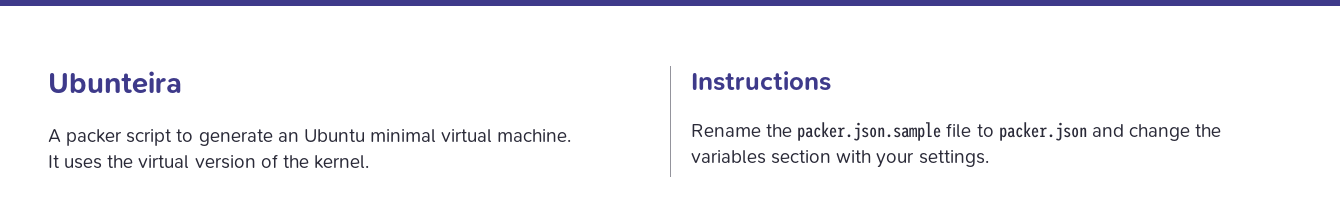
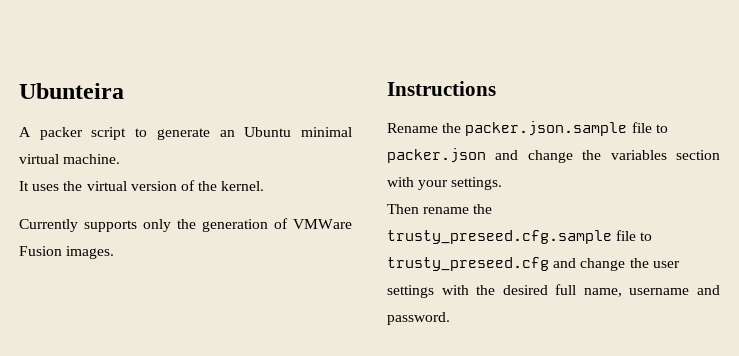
(369, 162) none -> [19,218,352,232] [19,246,115,259] // Currently supports only the generation of VMWare Fusion images.
(989, 158) none -> [387,204,493,214] [387,230,653,244] [387,257,680,271] [387,284,720,298] [387,312,450,325] // Then rename the trusty_preseed.cfg.sample file to trusty_preseed.cfg and change the user settings with the desired full name, username and password.

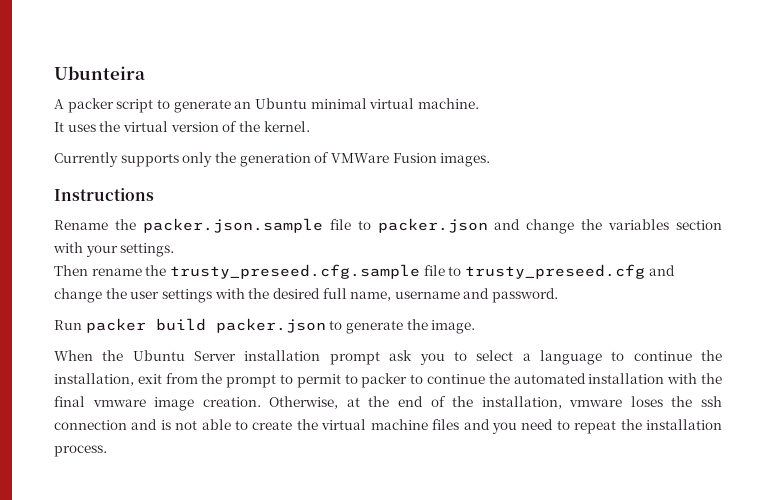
(450, 318) none -> [54,318,476,334] [54,350,722,365] [54,373,722,388] [54,396,722,411] [54,419,723,434] [54,445,107,457] // Run packer build packer.json to generate the image. // When the Ubuntu Server installation prompt ask you to select a language to continue the installation, exit from the prompt to permit to packer to continue the automated installation with the final vmware image creation. Otherwise, at the end of the installation, vmware loses the ssh connection and is not able to create the virtual machine files and you need to repeat the installation process.

